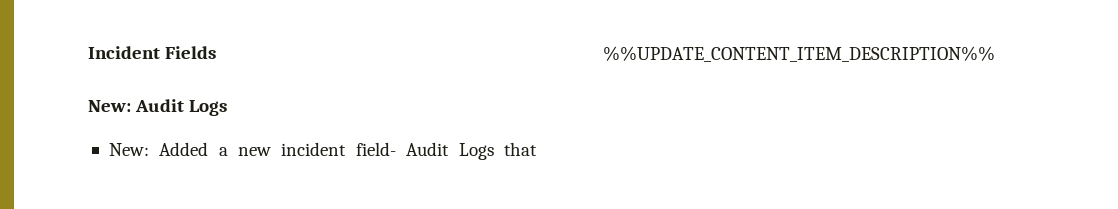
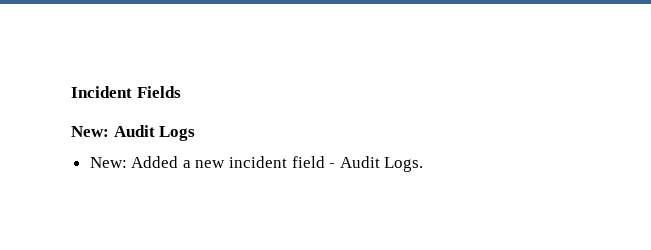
[355,142,537,160] [602,46,995,62] field- Audit Logs that %%UPDATE_CONTENT_ITEM_DESCRIPTION%% -> [291,156,424,172] field - Audit Logs.

